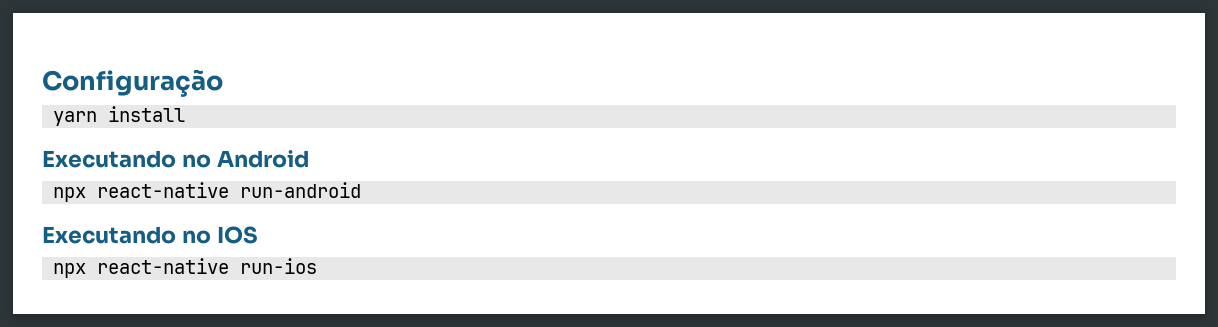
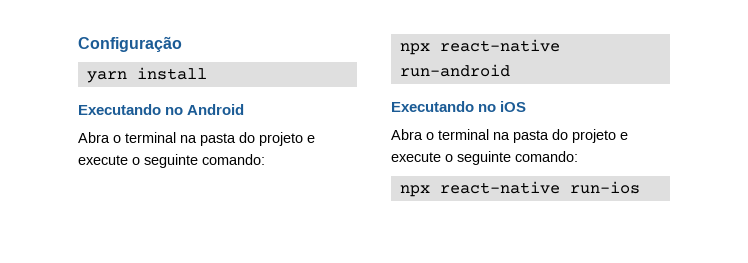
(309, 159) none -> [78,132,315,146] [78,154,265,168] // Abra o terminal na pasta do projeto e execute o seguinte comando:
[216,226,258,244] IOS -> [500,101,527,112] [391,129,628,143] [391,151,578,165] iOS // Abra o terminal na pasta do projeto e execute o seguinte comando:

